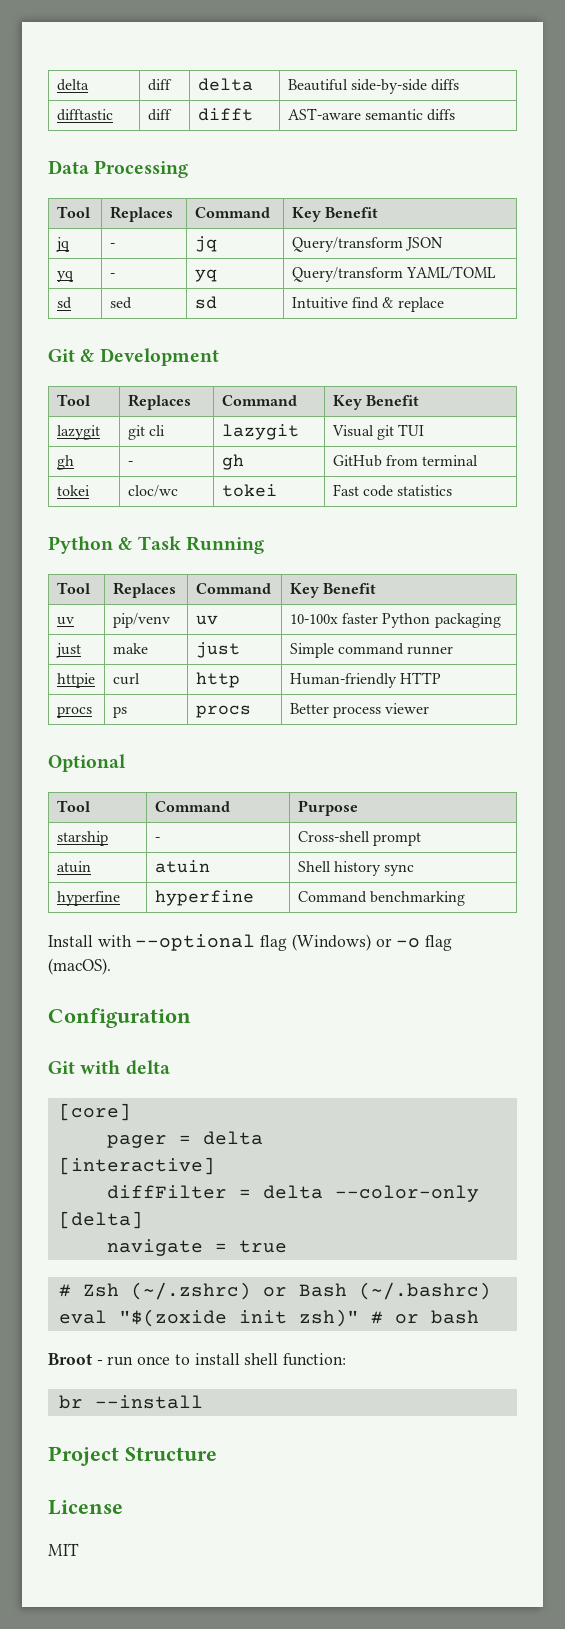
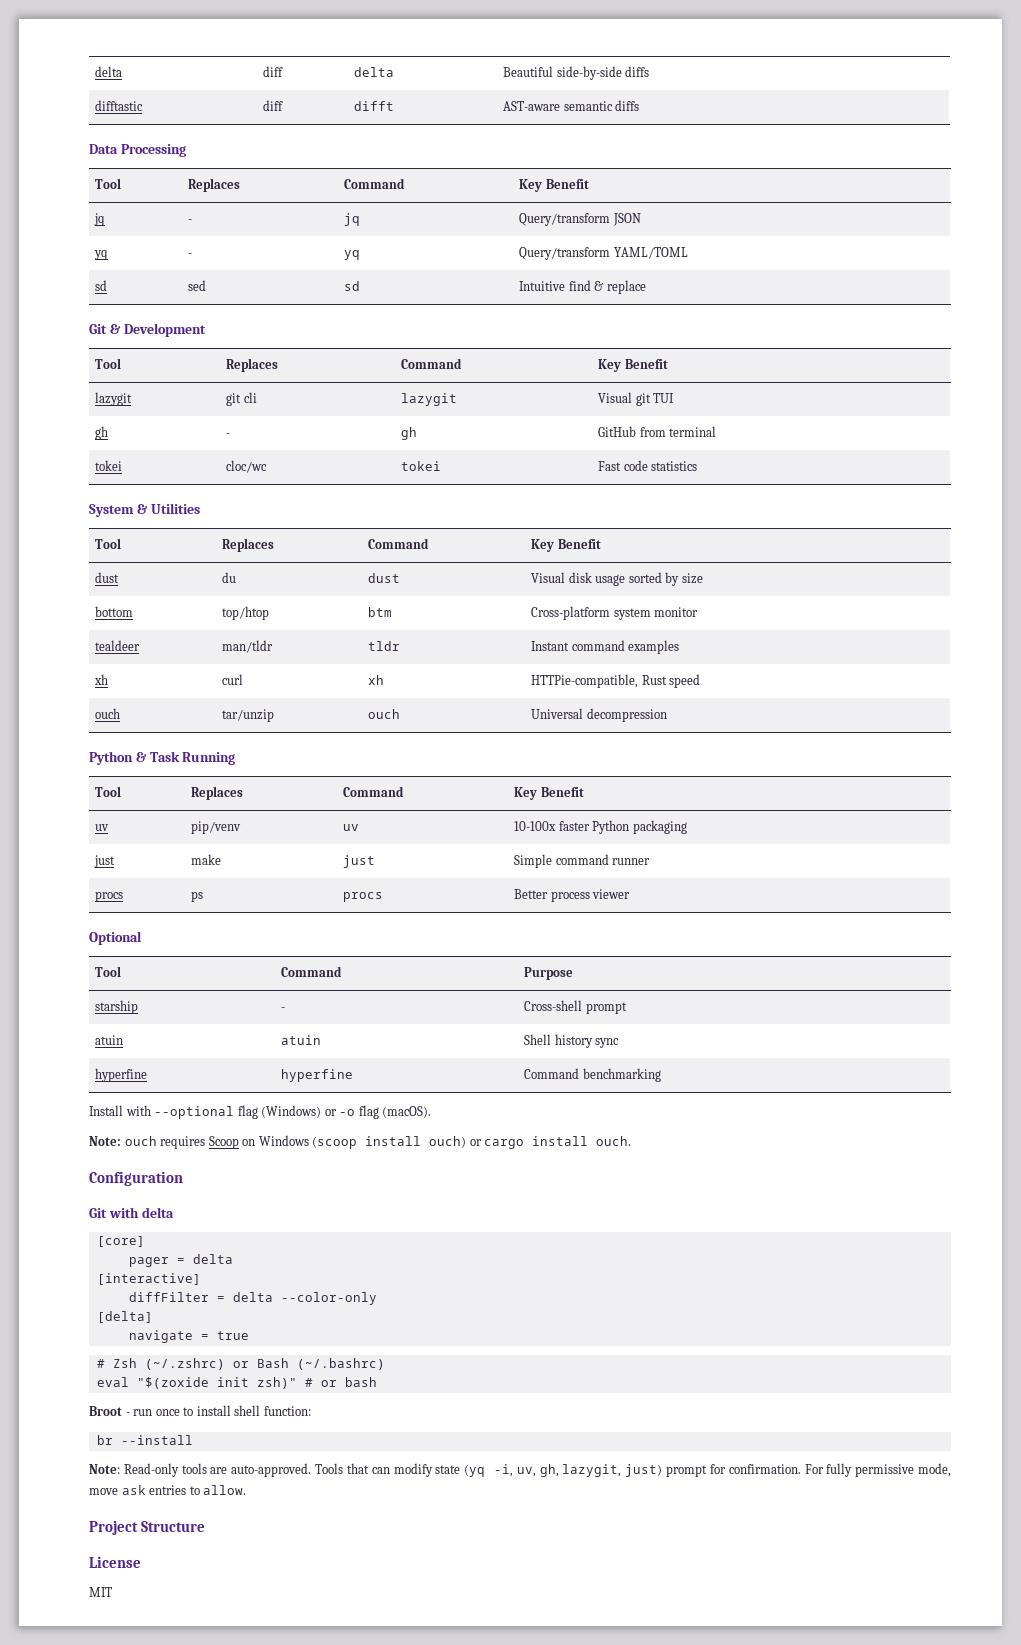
(453, 490) none -> [89,503,200,517] [95,538,122,549] [222,538,275,552] [368,538,430,549] [531,539,601,552] [95,572,120,583] [222,572,237,583] [368,573,401,583] [531,572,703,586] [95,606,134,617] [222,606,270,620] [368,607,393,617] [531,606,699,620] [95,640,141,651] [222,640,274,653] [368,641,401,651] [531,640,680,654] [94,674,109,685] [222,674,244,685] [368,675,385,685] [531,674,701,688] [95,708,121,719] [222,709,275,722] [368,709,401,719] [531,708,667,722] // System & Utilities // Tool | Replaces | Command | Key Benefit // dust | du | dust | Visual disk usage sorted by size // bottom | top/htop | btm | Cross-platform system monitor // tealdeer | man/tldr | tldr | Instant command examples // xh | curl | xh | HTTPie-compatible, Rust speed // ouch | tar/unzip | ouch | Universal decompression
[56,673,95,688] [112,673,140,685] [195,672,240,688] [289,672,442,688] // httpie | curl | http | Human-friendly HTTP -> (651, 861) none
(111, 966) none -> [89,1135,632,1149] // Note: ouch requires Scoop on Windows (scoop install ouch) or cargo install ouch.
(203, 1402) none -> [89,1463,952,1477] [89,1485,247,1495] // Note: Read-only tools are auto-approved. Tools that can modify state (yq -i, uv, gh, lazygit, just) prompt for confirmation. For fully permissive mode, move ask entries to allow.

